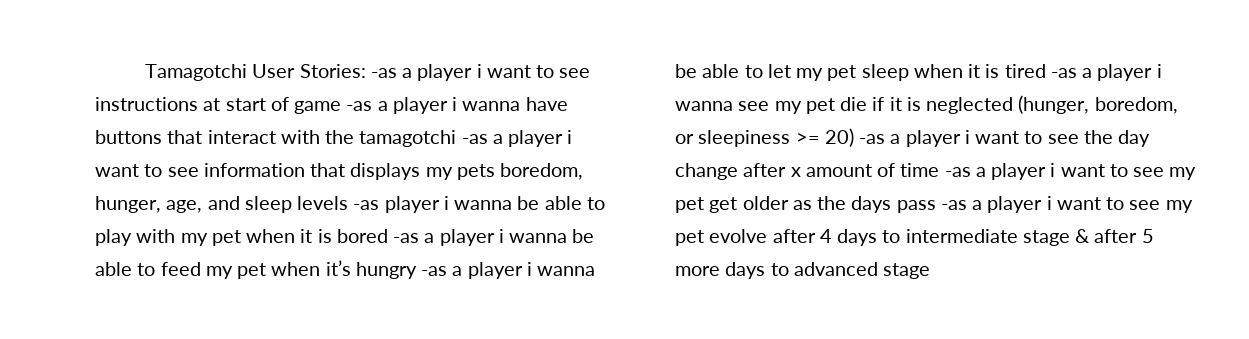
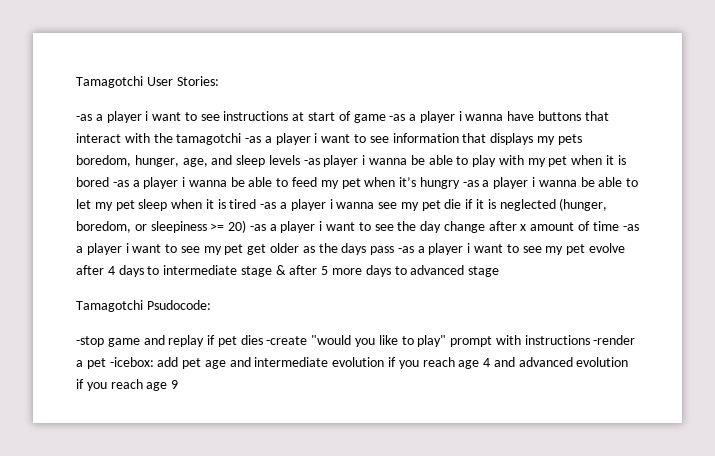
(366, 71) none -> (219, 81) //
(931, 271) none -> [76,300,211,312] [76,335,636,347] [76,357,629,369] [76,379,179,391] // Tamagotchi Psudocode: // -stop game and replay if pet dies -create "would you like to play" prompt with instructions -render a pet -icebox: add pet age and intermediate evolution if you reach age 4 and advanced evolution if you reach age 9

